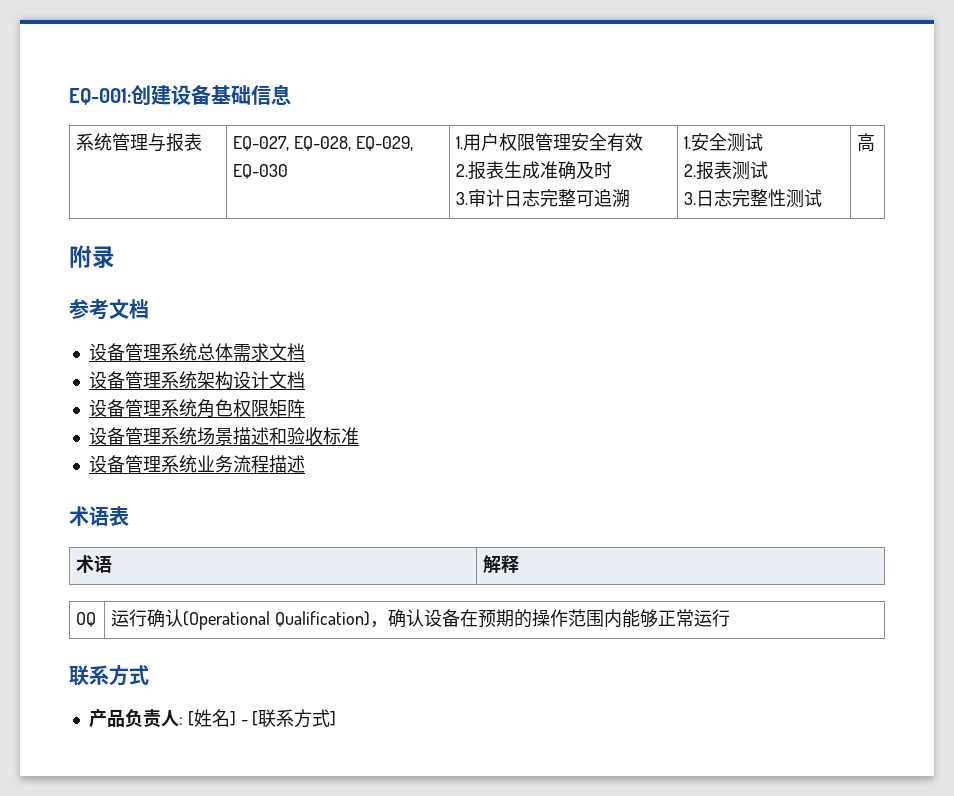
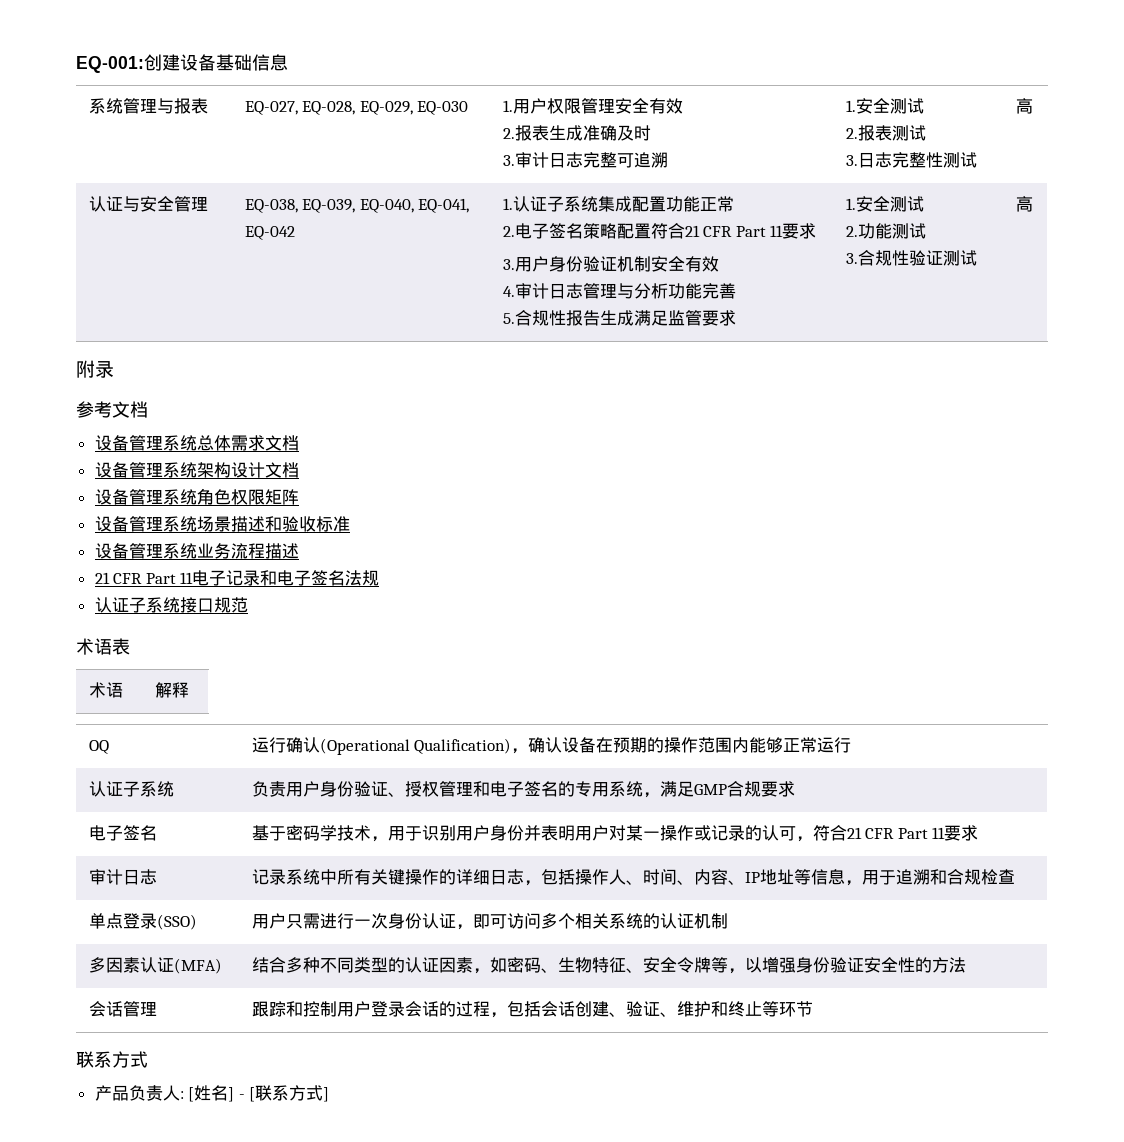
(876, 142) none -> [88,196,208,212] [244,198,470,213] [244,226,295,240] [502,196,734,212] [502,223,817,239] [502,256,719,272] [502,283,736,299] [502,310,736,326] [845,196,924,212] [845,223,926,239] [845,250,977,266] [1015,196,1033,212] // 认证与安全管理 | EQ-038, EQ-039, EQ-040, EQ-041, EQ-042 | 1.认证子系统集成配置功能正常 // 2.电子签名策略配置符合21 CFR Part 11要求 // 3.用户身份验证机制安全有效 // 4.审计日志管理与分析功能完善 // 5.合规性报告生成满足监管要求 | 1.安全测试 // 2.功能测试 // 3.合规性验证测试 | 高
(305, 464) none -> [94,570,380,586] [94,597,248,613] // 21 CFR Part 11电子记录和电子签名法规 // 认证子系统接口规范
(731, 618) none -> [88,781,174,797] [251,781,795,798] [88,825,157,841] [251,825,979,842] [88,869,157,885] [251,869,1015,886] [88,913,197,930] [251,913,728,930] [88,957,222,974] [251,957,966,974] [88,1001,157,1017] [251,1001,813,1018] // 认证子系统 | 负责用户身份验证、授权管理和电子签名的专用系统，满足GMP合规要求 // 电子签名 | 基于密码学技术，用于识别用户身份并表明用户对某一操作或记录的认可，符合21 CFR Part 11要求 // 审计日志 | 记录系统中所有关键操作的详细日志，包括操作人、时间、内容、IP地址等信息，用于追溯和合规检查 // 单点登录(SSO) | 用户只需进行一次身份认证，即可访问多个相关系统的认证机制 // 多因素认证(MFA) | 结合多种不同类型的认证因素，如密码、生物特征、安全令牌等，以增强身份验证安全性的方法 // 会话管理 | 跟踪和控制用户登录会话的过程，包括会话创建、验证、维护和终止等环节

